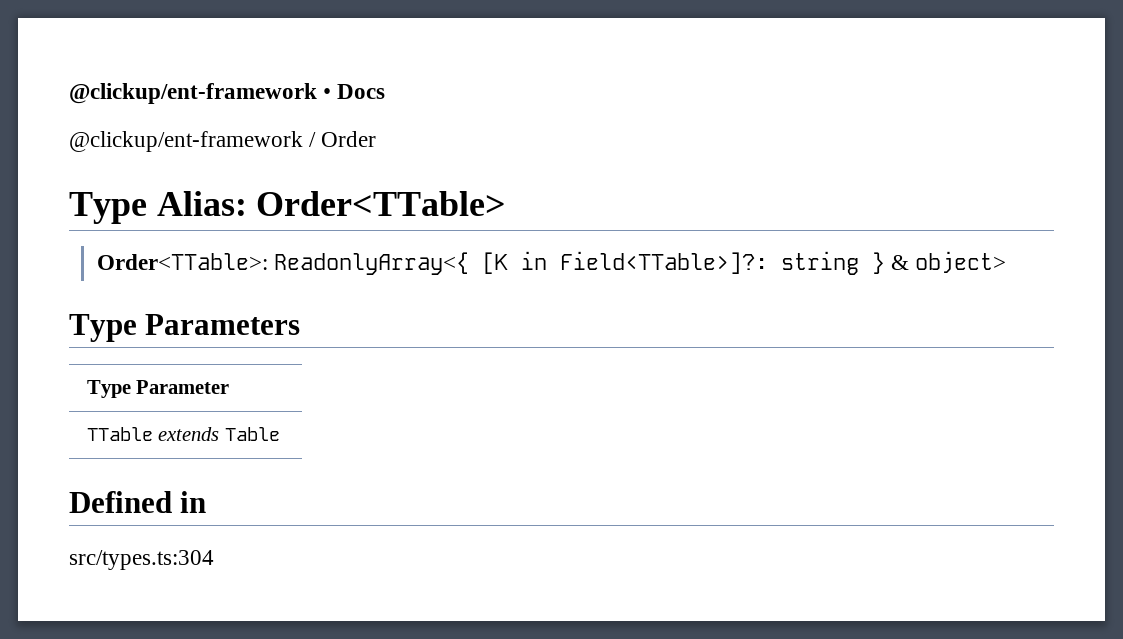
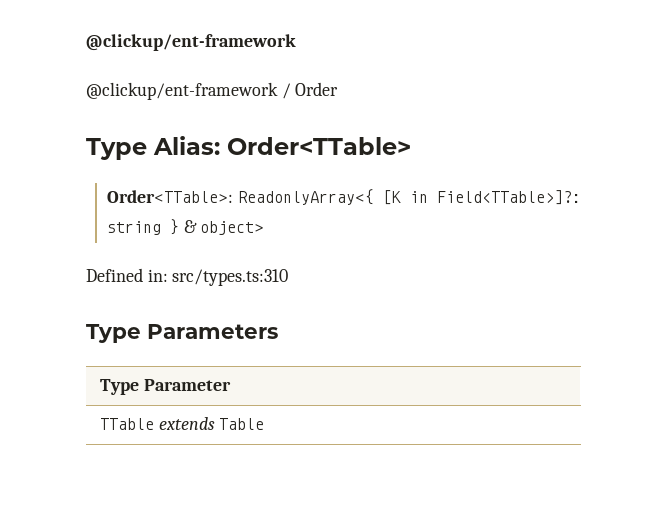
[69,83,386,104] @clickup/ent-framework • Docs -> [86,34,296,51] @clickup/ent-framework
(1007, 262) none -> [86,268,289,286] // Defined in: src/types.ts:310
[69,491,207,513] [69,550,214,570] // Defined in // src/types.ts:304 -> (265, 424) none

